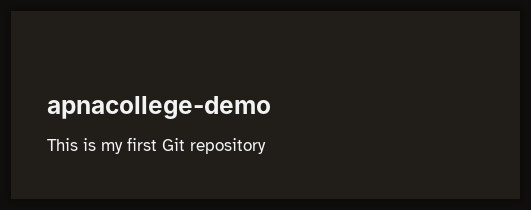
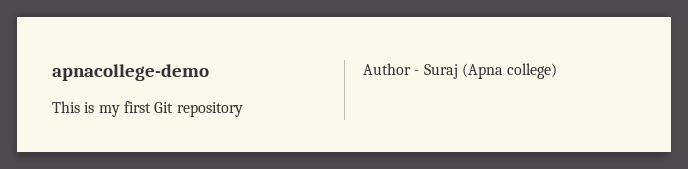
(266, 146) none -> [363,63,558,79] // Author - Suraj (Apna college)

